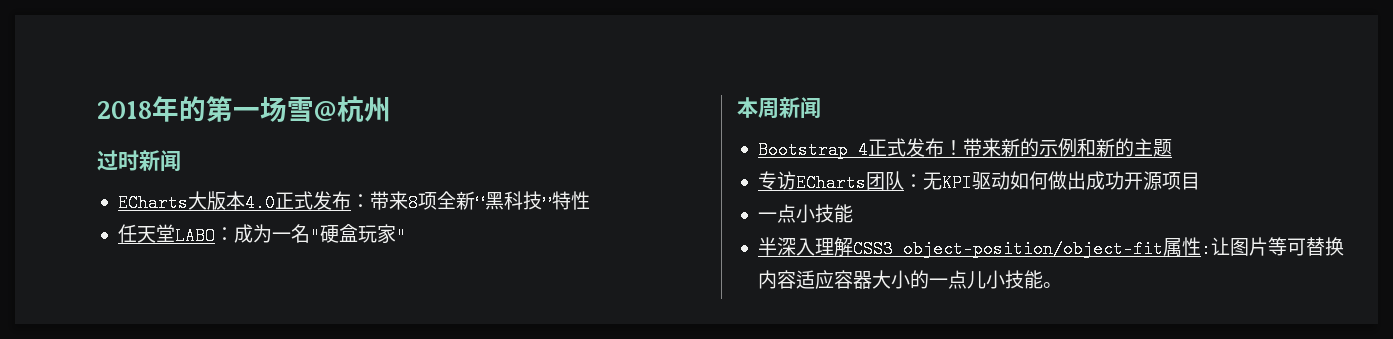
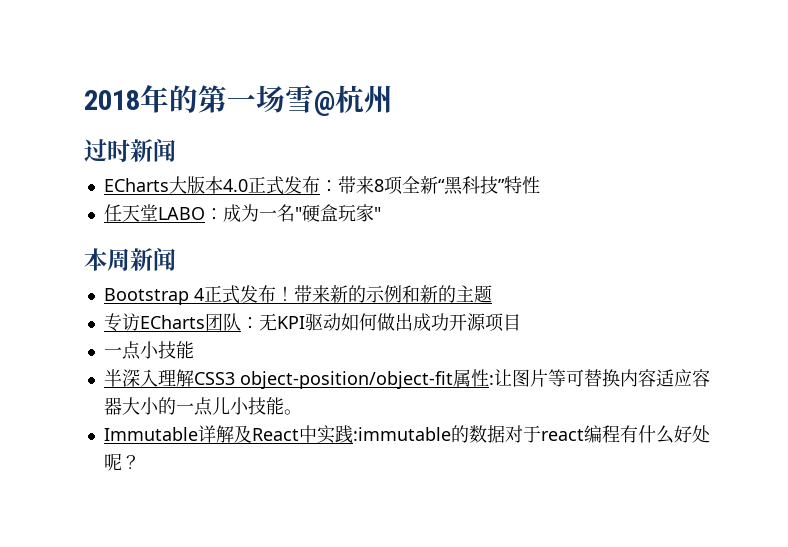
(1062, 285) none -> [103,425,710,444] [103,453,140,471] // Immutable详解及React中实践:immutable的数据对于react编程有什么好处呢？

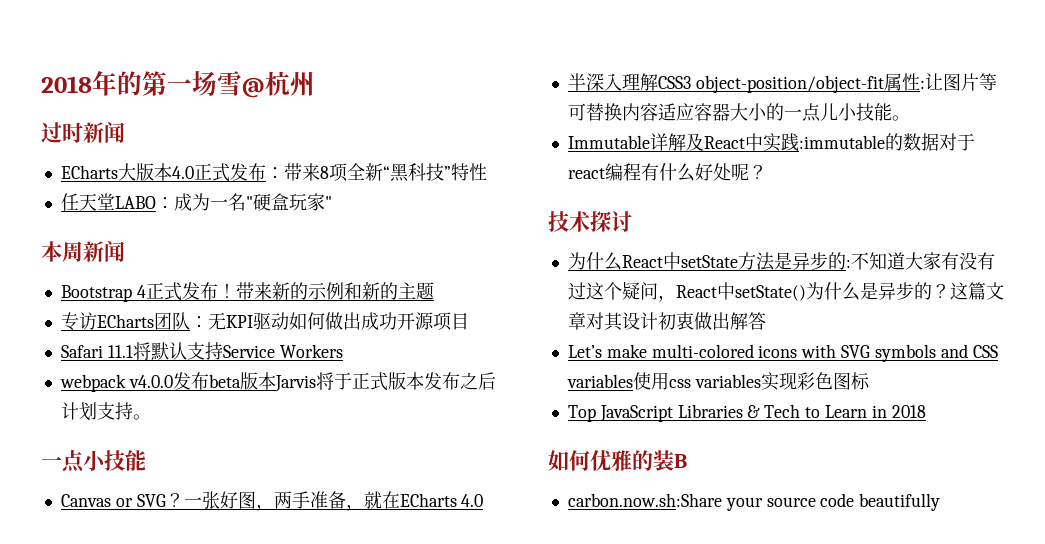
[103,341,194,360] 一点小技能 -> [60,342,343,360] [59,372,496,392] [60,402,151,421] [41,450,146,473] [60,491,484,511] Safari 11.1将默认支持Service Workers // webpack v4.0.0发布beta版本Jarvis将于正式版本发布之后计划支持。 // 一点小技能 // Canvas or SVG？一张好图，两手准备，就在ECharts 4.0
(140, 462) none -> [548,211,632,232] [567,252,995,271] [567,281,1004,302] [567,312,766,331] [567,344,998,362] [566,372,870,391] [567,404,926,422] [548,450,687,471] [567,493,941,511] // 技术探讨 // 为什么React中setState方法是异步的:不知道大家有没有过这个疑问，React中setState()为什么是异步的？这篇文章对其设计初衷做出解答 // Let’s make multi-colored icons with SVG symbols and CSS variables使用css variables实现彩色图标 // Top JavaScript Libraries & Tech to Learn in 2018 // 如何优雅的装B // carbon.now.sh:Share your source code beautifully

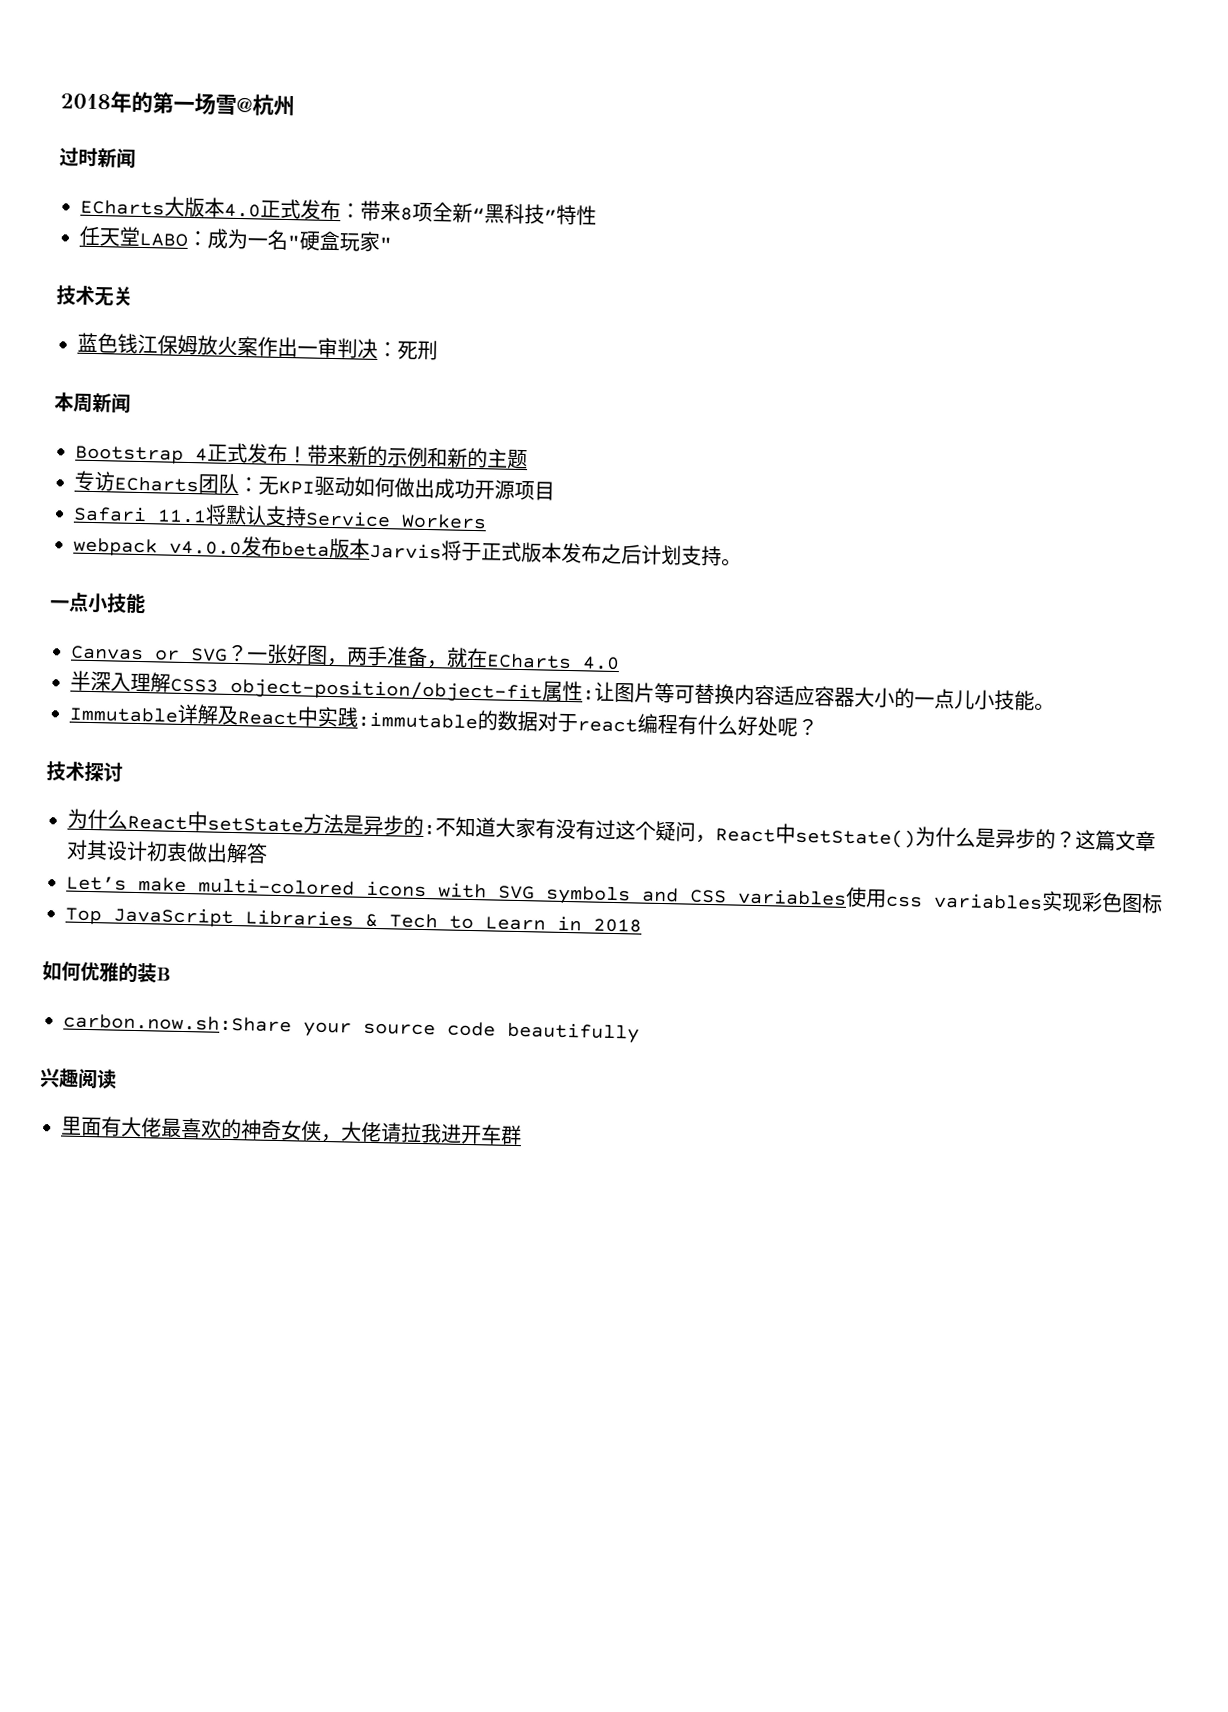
(332, 202) none -> [56,285,133,307] [77,332,438,361] // 技术无关 // 蓝色钱江保姆放火案作出一审判决：死刑
(941, 502) none -> [40,1068,117,1090] [61,1116,522,1146] // 兴趣阅读 // 里面有大佬最喜欢的神奇女侠，大佬请拉我进开车群

